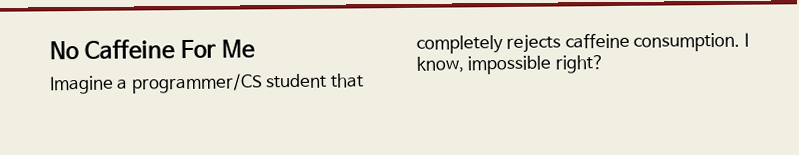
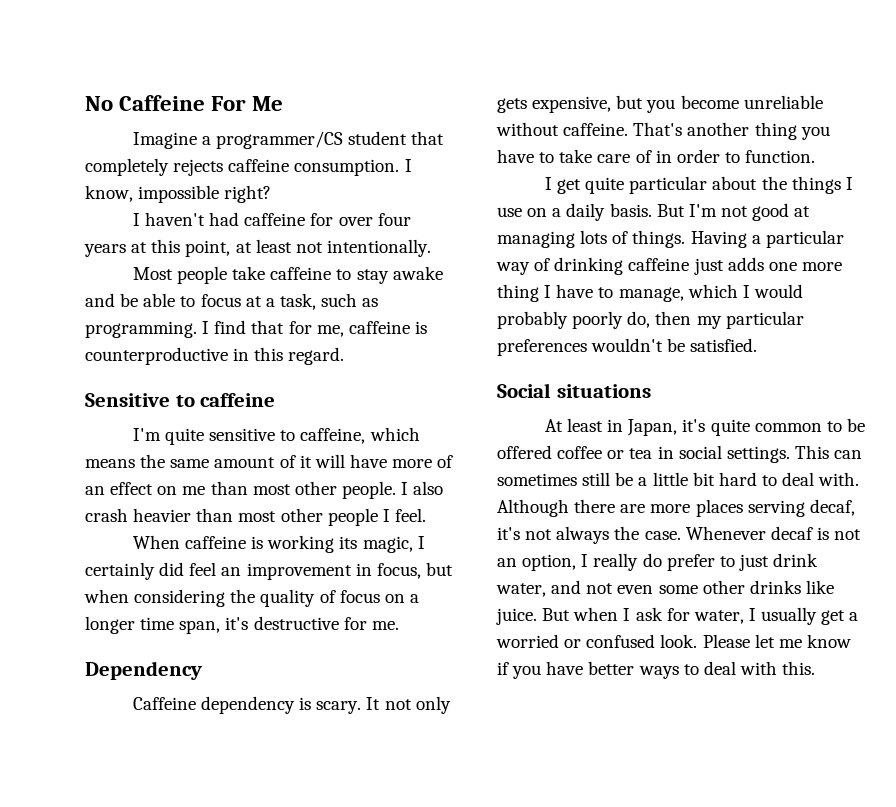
(604, 64) none -> [132,212,411,226] [84,239,431,257] [132,266,443,284] [85,293,379,310] [85,320,427,338] [85,347,345,365] [85,393,276,407] [132,427,420,445] [85,454,454,468] [85,481,444,499] [85,508,426,526] [132,535,425,553] [85,562,453,580] [84,589,419,607] [85,616,399,634] [85,661,202,680] [132,696,451,714] [497,95,823,113] [496,122,830,140] [497,149,816,163] [544,176,853,194] [497,203,811,221] [497,230,844,248] [496,257,842,275] [497,284,803,302] [497,311,804,329] [497,338,758,356] [497,383,651,398] [544,418,865,436] [497,445,863,463] [497,472,860,486] [497,499,855,517] [497,526,862,544] [497,553,819,571] [496,580,834,597] [496,607,859,625] [496,634,851,648] [497,661,816,679] // I haven't had caffeine for over four years at this point, at least not intentionally. // Most people take caffeine to stay awake and be able to focus at a task, such as programming. I find that for me, caffeine is counterproductive in this regard. // Sensitive to caffeine // I'm quite sensitive to caffeine, which means the same amount of it will have more of an effect on me than most other people. I also crash heavier than most other people I feel. // When caffeine is working its magic, I certainly did feel an improvement in focus, but when considering the quality of focus on a longer time span, it's destructive for me. // Dependency // Caffeine dependency is scary. It not only gets expensive, but you become unreliable without caffeine. That's another thing you have to take care of in order to function. // I get quite particular about the things I use on a daily basis. But I'm not good at managing lots of things. Having a particular way of drinking caffeine just adds one more thing I have to manage, which I would probably poorly do, then my particular preferences wouldn't be satisfied. // Social situations // At least in Japan, it's quite common to be offered coffee or tea in social settings. This can sometimes still be a little bit hard to deal with. Although there are more places serving decaf, it's not always the case. Whenever decaf is not an option, I really do prefer to just drink water, and not even some other drinks like juice. But when I ask for water, I usually get a worried or confused look. Please let me know if you have better ways to deal with this.

